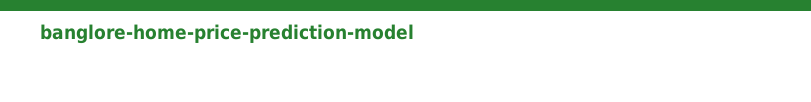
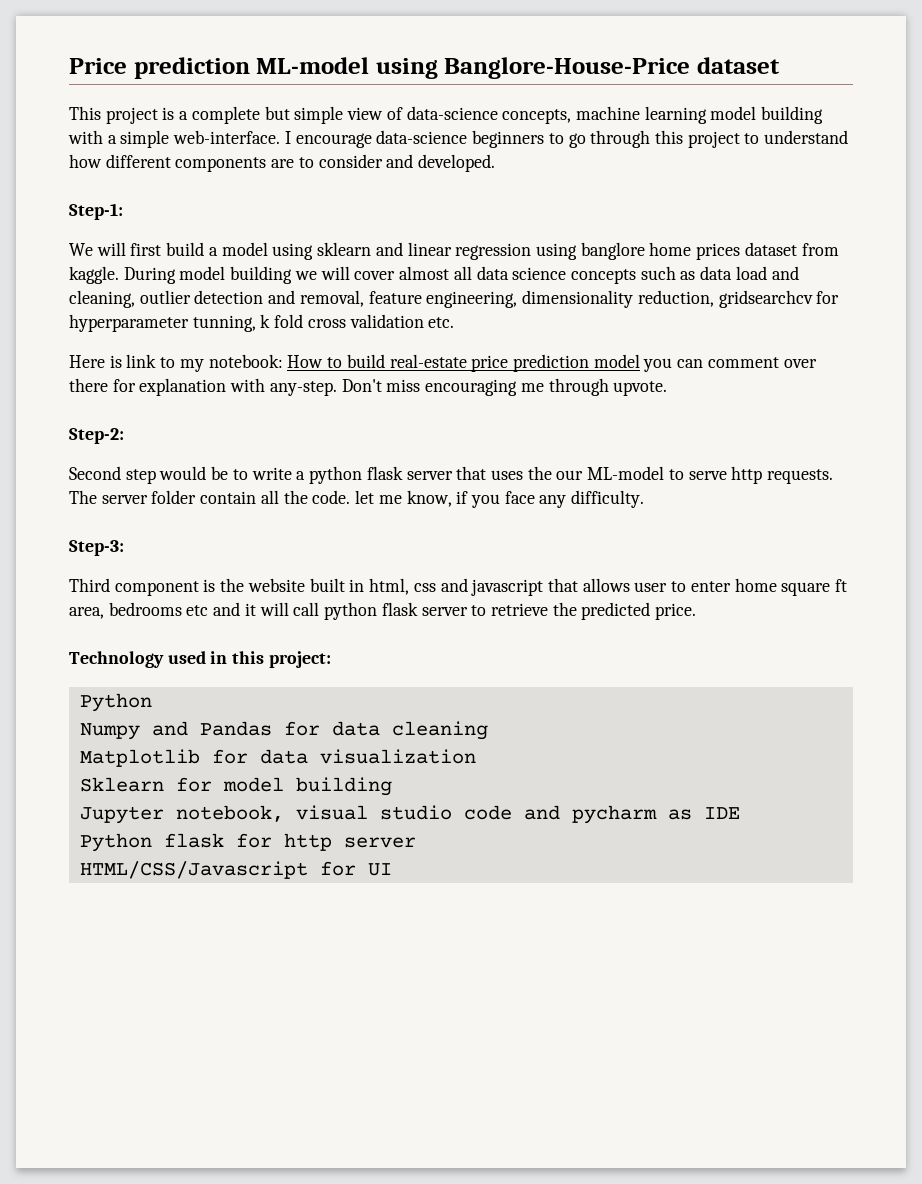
[40,24,414,44] banglore-home-price-prediction-model -> [69,57,781,79] [69,106,824,124] [68,130,849,148] [69,154,496,172] [69,203,123,220] [69,242,839,260] [69,266,799,284] [69,290,840,308] [69,314,455,332] [69,354,817,372] [69,378,668,396] [69,428,124,444] [69,466,834,484] [69,490,645,508] [69,540,124,556] [69,578,848,596] [69,602,697,620] [69,651,331,668] [79,693,152,712] [79,721,488,740] [79,749,476,767] [79,777,392,796] [79,805,740,824] [79,833,416,852] [79,861,392,879] Price prediction ML-model using Banglore-House-Price dataset // This project is a complete but simple view of data-science concepts, machine learning model building with a simple web-interface. I encourage data-science beginners to go through this project to understand how different components are to consider and developed. // Step-1: // We will first build a model using sklearn and linear regression using banglore home prices dataset from kaggle. During model building we will cover almost all data science concepts such as data load and cleaning, outlier detection and removal, feature engineering, dimensionality reduction, gridsearchcv for hyperparameter tunning, k fold cross validation etc. // Here is link to my notebook: How to build real-estate price prediction model you can comment over there for explanation with any-step. Don't miss encouraging me through upvote. // Step-2: // Second step would be to write a python flask server that uses the our ML-model to serve http requests. The server folder contain all the code. let me know, if you face any difficulty. // Step-3: // Third component is the website built in html, css and javascript that allows user to enter home square ft area, bedrooms etc and it will call python flask server to retrieve the predicted price. // Technology used in this project: // Python // Numpy and Pandas for data cleaning // Matplotlib for data visualization // Sklearn for model building // Jupyter notebook, visual studio code and pycharm as IDE // Python flask for http server // HTML/CSS/Javascript for UI

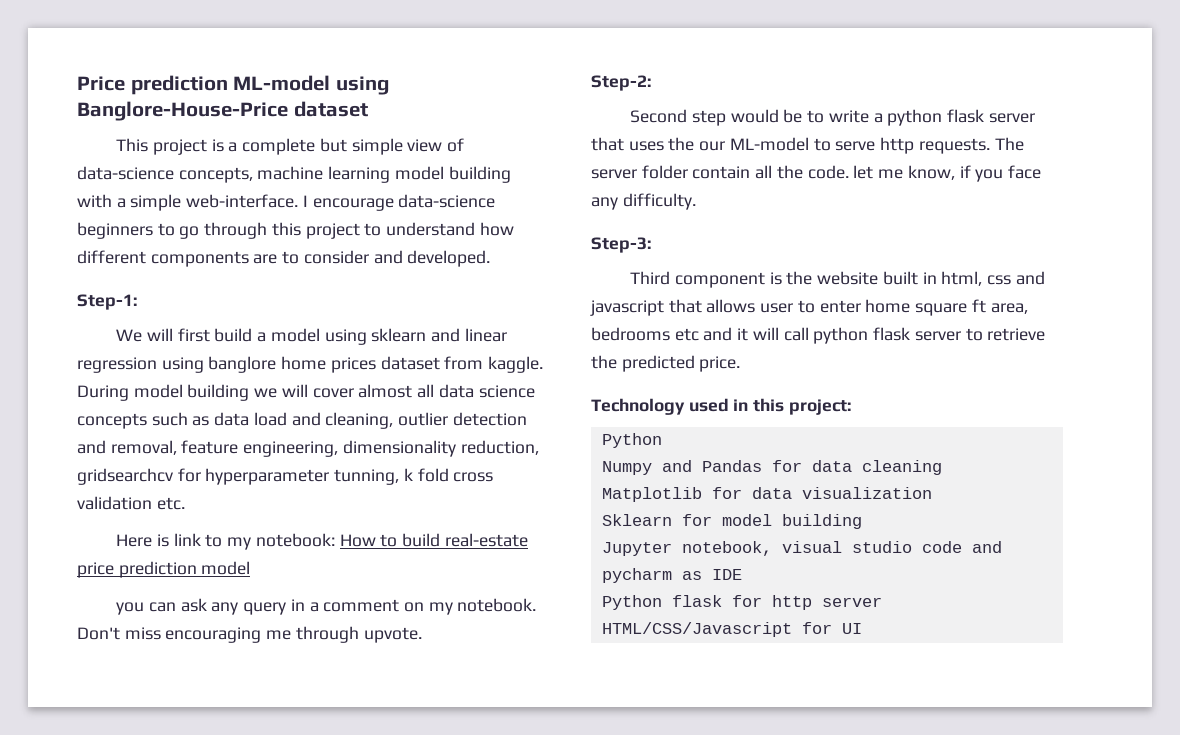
(640, 361) none -> (251, 568) //
[707,357,817,368] [69,378,337,396] comment over there for explanation with any-step. -> [180,598,537,615] ask any query in a comment on my notebook.

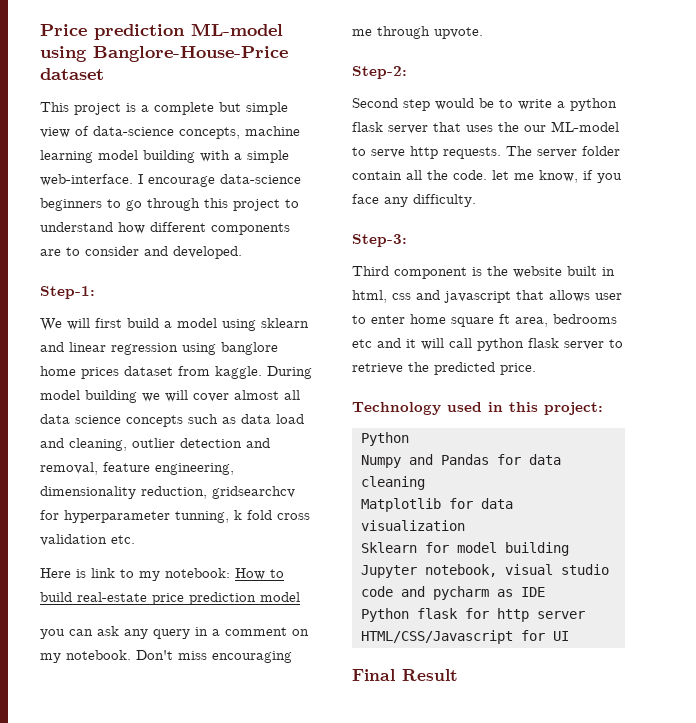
(862, 628) none -> [352,669,458,681] // Final Result

